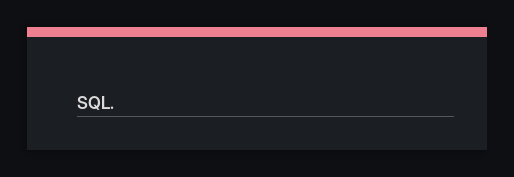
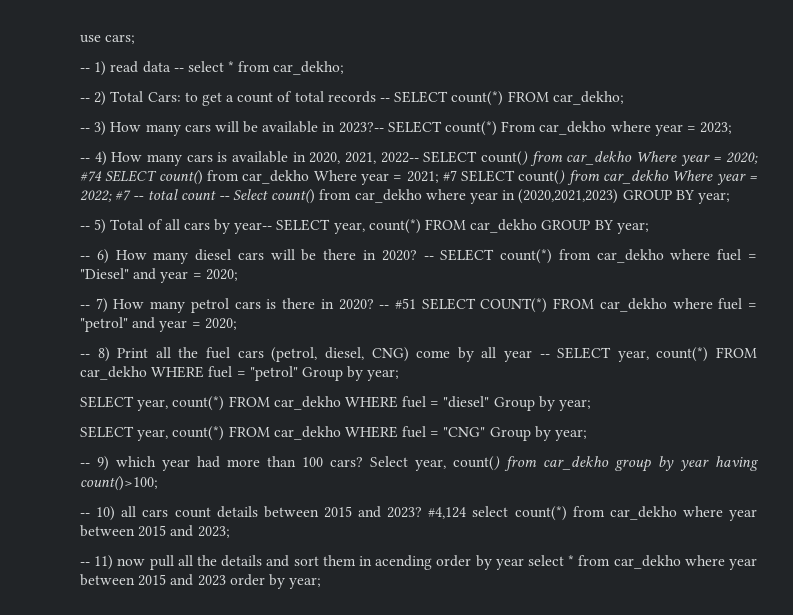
[77,96,114,110] SQL. -> [80,34,136,44] [80,61,345,76] [80,91,624,106] [80,121,733,136] [80,151,758,166] [80,170,758,185] [80,189,730,204] [80,219,649,234] [80,249,758,264] [80,268,238,283] [80,298,757,313] [80,317,237,332] [80,347,757,362] [80,366,400,381] [80,396,592,411] [80,426,588,441] [80,456,758,472] [80,476,158,491] [80,506,757,521] [80,525,230,538] [80,555,757,570] [80,574,322,589] use cars; // -- 1) read data -- select * from car_dekho; // -- 2) Total Cars: to get a count of total records -- SELECT count(*) FROM car_dekho; // -- 3) How many cars will be available in 2023?-- SELECT count(*) From car_dekho where year = 2023; // -- 4) How many cars is available in 2020, 2021, 2022-- SELECT count() from car_dekho Where year = 2020; #74 SELECT count() from car_dekho Where year = 2021; #7 SELECT count() from car_dekho Where year = 2022; #7 -- total count -- Select count() from car_dekho where year in (2020,2021,2023) GROUP BY year; // -- 5) Total of all cars by year-- SELECT year, count(*) FROM car_dekho GROUP BY year; // -- 6) How many diesel cars will be there in 2020? -- SELECT count(*) from car_dekho where fuel = "Diesel" and year = 2020; // -- 7) How many petrol cars is there in 2020? -- #51 SELECT COUNT(*) FROM car_dekho where fuel = "petrol" and year = 2020; // -- 8) Print all the fuel cars (petrol, diesel, CNG) come by all year -- SELECT year, count(*) FROM car_dekho WHERE fuel = "petrol" Group by year; // SELECT year, count(*) FROM car_dekho WHERE fuel = "diesel" Group by year; // SELECT year, count(*) FROM car_dekho WHERE fuel = "CNG" Group by year; // -- 9) which year had more than 100 cars? Select year, count() from car_dekho group by year having count()>100; // -- 10) all cars count details between 2015 and 2023? #4,124 select count(*) from car_dekho where year between 2015 and 2023; // -- 11) now pull all the details and sort them in acending order by year select * from car_dekho where year between 2015 and 2023 order by year;

